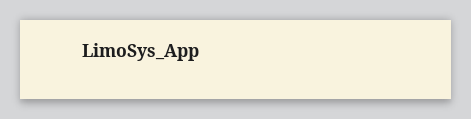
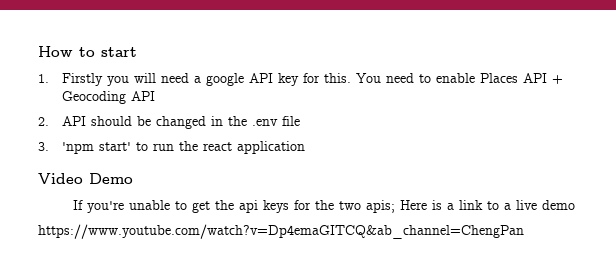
[82,43,199,61] LimoSys_App -> [38,46,137,57] [38,73,564,86] [62,91,156,104] [38,116,301,129] [38,141,306,154] [38,173,133,184] [72,200,575,213] [38,224,524,239] How to start // 1. Firstly you will need a google API key for this. You need to enable Places API + Geocoding API // 2. API should be changed in the .env file // 3. 'npm start' to run the react application // Video Demo // If you're unable to get the api keys for the two apis; Here is a link to a live demo // https://www.youtube.com/watch?v=Dp4emaGITCQ&ab_channel=ChengPan

